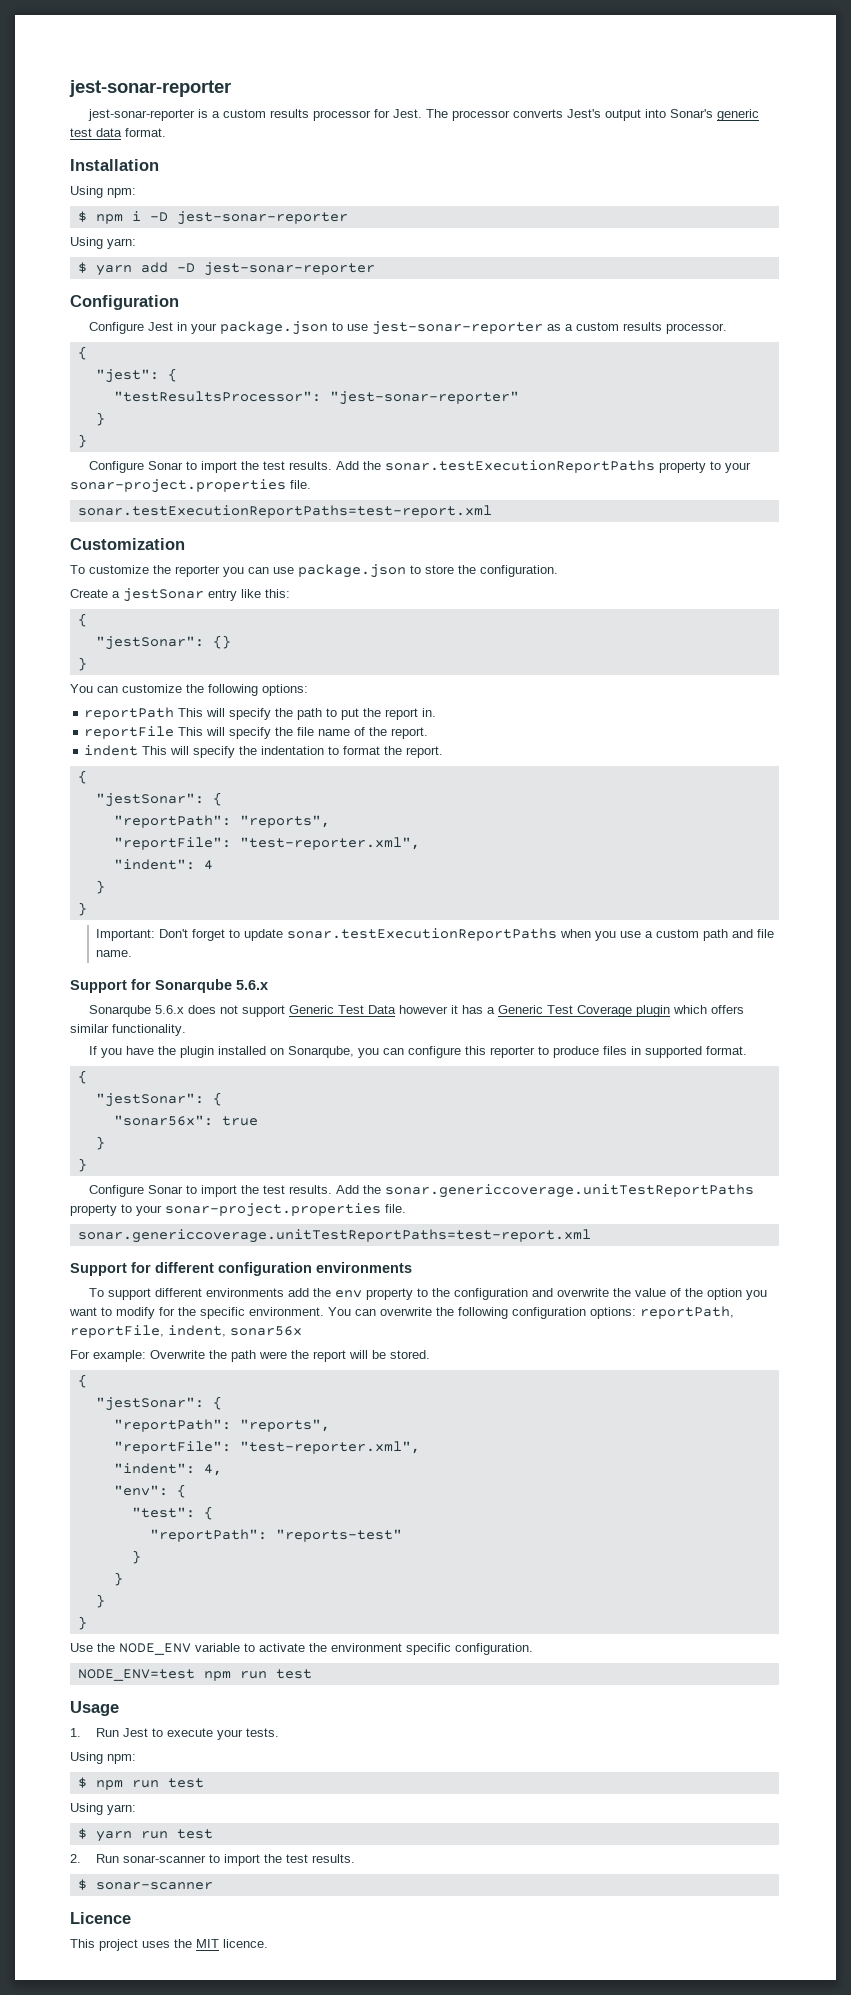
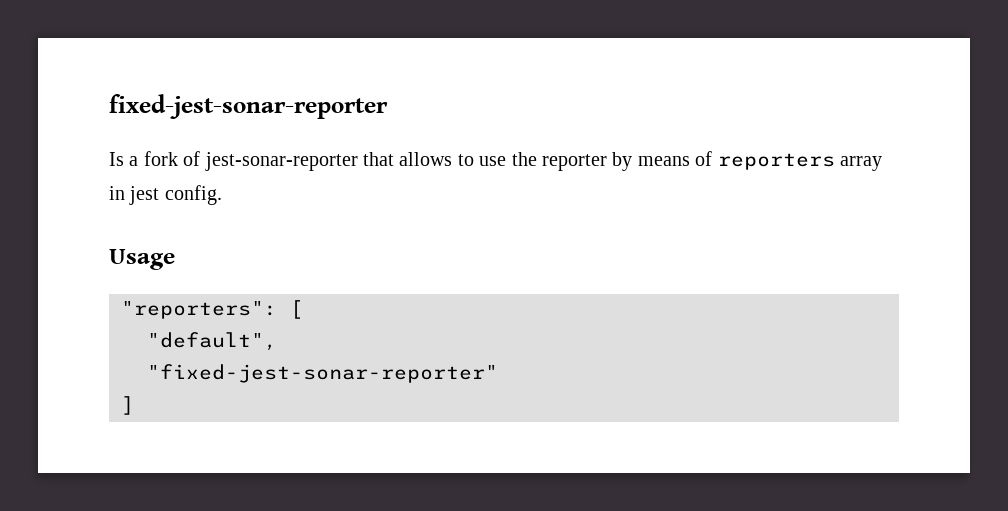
[69,80,231,97] [87,109,759,121] [70,128,166,137] [70,159,159,171] [70,186,136,198] [77,211,348,225] [70,237,136,249] [77,262,375,276] [70,295,179,310] [88,321,727,335] [77,346,87,360] [95,368,177,383] [113,391,519,405] [95,412,105,426] [77,434,87,448] [88,460,751,473] [70,479,311,493] [77,505,492,518] [70,538,185,550] [70,564,558,578] [70,588,290,602] [77,613,87,627] [95,635,231,650] [77,657,87,671] [70,684,308,696] [84,707,437,720] [84,726,429,739] [84,745,444,758] [77,770,87,784] [95,792,222,807] [113,815,330,828] [113,837,420,850] [113,859,213,870] [95,880,105,894] [77,902,87,916] [95,928,774,941] [95,950,132,957] [70,979,268,993] [88,1005,744,1017] [70,1024,186,1036] [88,1046,747,1058] [77,1070,87,1084] [95,1092,222,1107] [113,1115,258,1126] [95,1136,105,1150] [77,1158,87,1172] [88,1184,754,1198] [70,1203,406,1217] [77,1229,591,1243] [70,1262,412,1276] [88,1288,767,1300] [69,1306,734,1319] [70,1325,302,1338] [70,1350,430,1362] [77,1374,87,1388] [95,1396,222,1411] [113,1419,330,1432] [113,1441,420,1454] [113,1463,222,1476] [113,1484,186,1498] [131,1506,213,1520] [149,1529,402,1542] [131,1550,141,1564] [113,1572,123,1586] [95,1594,105,1608] [77,1616,87,1630] [70,1643,533,1655] [77,1669,312,1681] [70,1701,119,1716] [70,1728,279,1740] [70,1752,136,1764] [77,1777,204,1790] [70,1803,136,1815] [77,1828,213,1842] [70,1854,355,1866] [77,1879,213,1890] [70,1912,131,1924] [70,1939,268,1951] jest-sonar-reporter // jest-sonar-reporter is a custom results processor for Jest. The processor converts Jest's output into Sonar's generic test data format. // Installation // Using npm: // $ npm i -D jest-sonar-reporter // Using yarn: // $ yarn add -D jest-sonar-reporter // Configuration // Configure Jest in your package.json to use jest-sonar-reporter as a custom results processor. // { // "jest": { // "testResultsProcessor": "jest-sonar-reporter" // } // } // Configure Sonar to import the test results. Add the sonar.testExecutionReportPaths property to your sonar-project.properties file. // sonar.testExecutionReportPaths=test-report.xml // Customization // To customize the reporter you can use package.json to store the configuration. // Create a jestSonar entry like this: // { // "jestSonar": {} // } // You can customize the following options: // reportPath This will specify the path to put the report in. // reportFile This will specify the file name of the report. // indent This will specify the indentation to format the report. // { // "jestSonar": { // "reportPath": "reports", // "reportFile": "test-reporter.xml", // "indent": 4 // } // } // Important: Don't forget to update sonar.testExecutionReportPaths when you use a custom path and file name. // Support for Sonarqube 5.6.x // Sonarqube 5.6.x does not support Generic Test Data however it has a Generic Test Coverage plugin which offers similar functionality. // If you have the plugin installed on Sonarqube, you can configure this reporter to produce files in supported format. // { // "jestSonar": { // "sonar56x": true // } // } // Configure Sonar to import the test results. Add the sonar.genericcoverage.unitTestReportPaths property to your sonar-project.properties file. // sonar.genericcoverage.unitTestReportPaths=test-report.xml // Support for different configuration environments // To support different environments add the env property to the configuration and overwrite the value of the option you want to modify for the specific environment. You can overwrite the following configuration options: reportPath, reportFile, indent, sonar56x // For example: Overwrite the path were the report will be stored. // { // "jestSonar": { // "reportPath": "reports", // "reportFile": "test-reporter.xml", // "indent": 4, // "env": { // "test": { // "reportPath": "reports-test" // } // } // } // } // Use the NODE_ENV variable to activate the environment specific configuration. // NODE_ENV=test npm run test // Usage // 1. Run Jest to execute your tests. // Using npm: // $ npm run test // Using yarn: // $ yarn run test // 2. Run sonar-scanner to import the test results. // $ sonar-scanner // Licence // This project uses the MIT licence. -> [109,94,388,119] [109,151,882,171] [109,185,222,205] [109,249,175,270] [121,300,303,319] [147,332,277,351] [147,364,498,383] [121,396,134,415] fixed-jest-sonar-reporter // Is a fork of jest-sonar-reporter that allows to use the reporter by means of reporters array in jest config. // Usage // "reporters": [ // "default", // "fixed-jest-sonar-reporter" // ]

